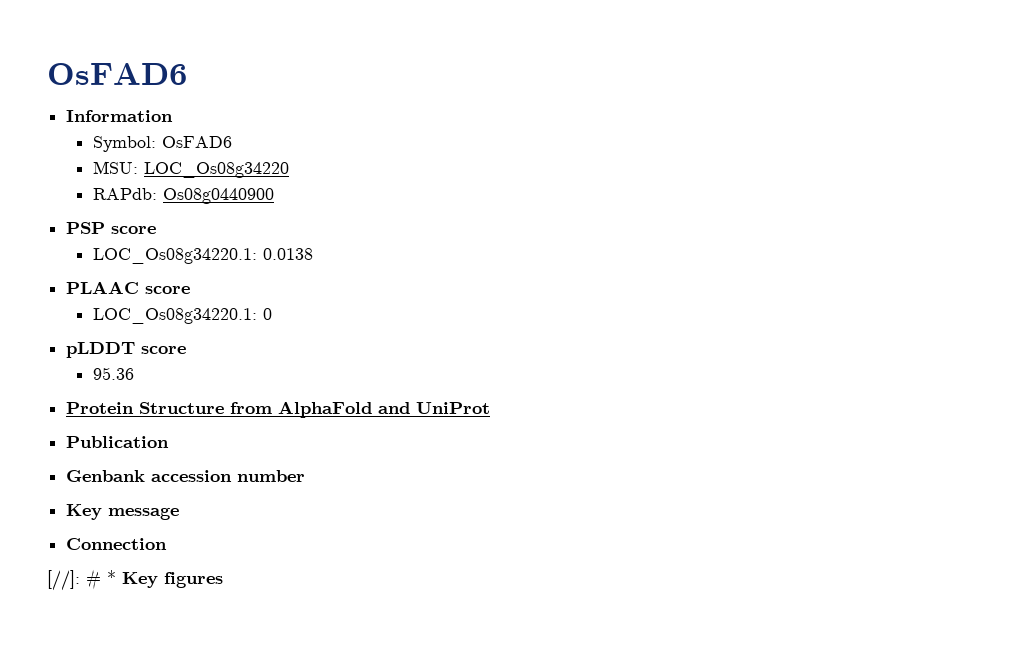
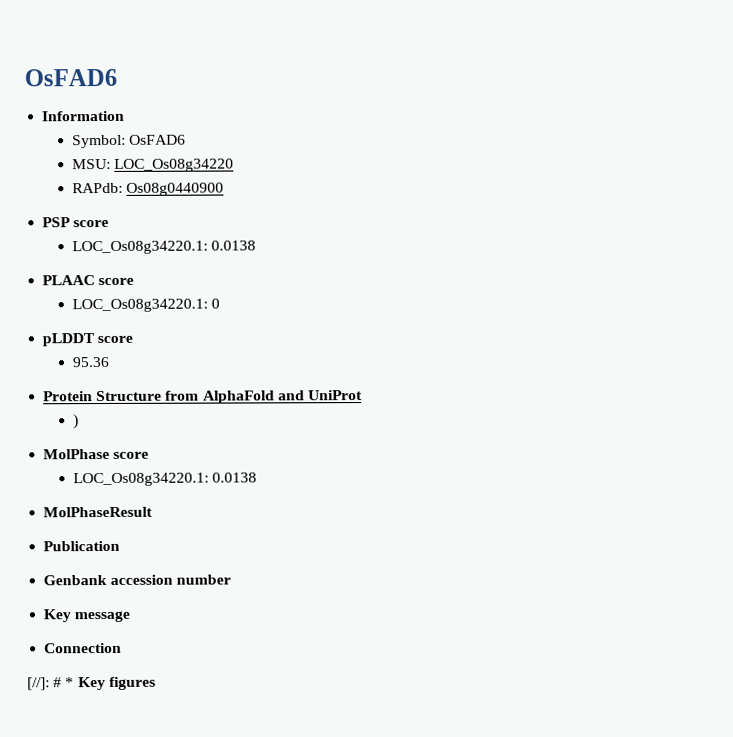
(491, 408) none -> [72,414,79,430] [43,448,150,460] [72,472,257,487] [43,506,154,518] // ) // MolPhase score // LOC_Os08g34220.1: 0.0138 // MolPhaseResult

